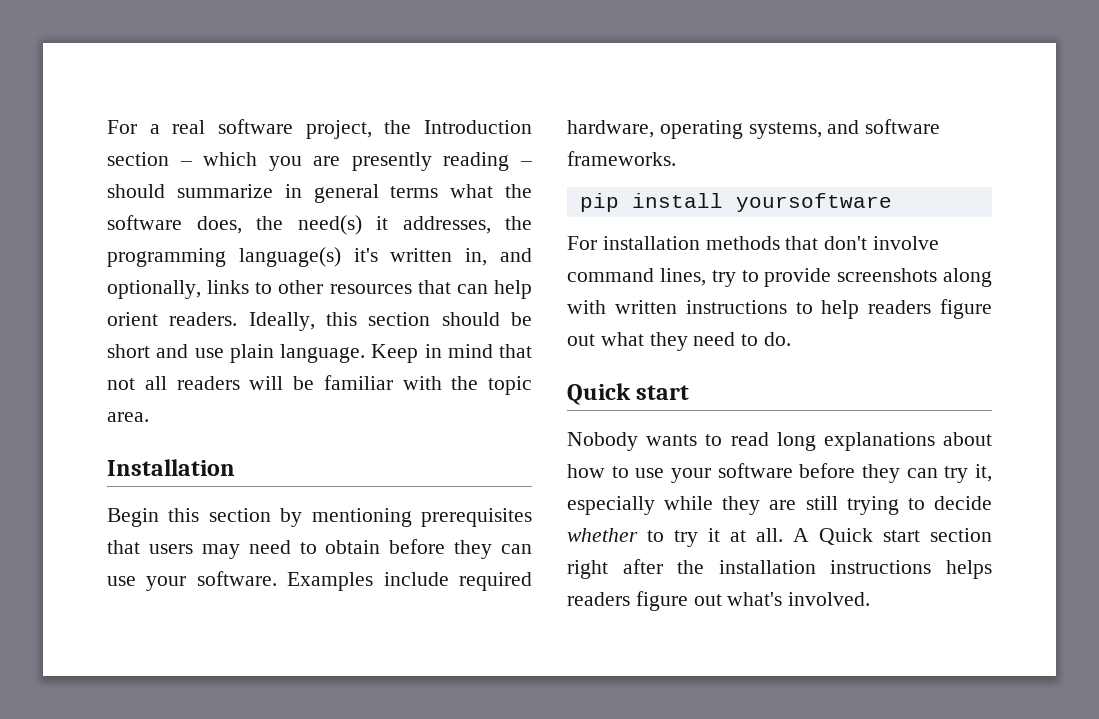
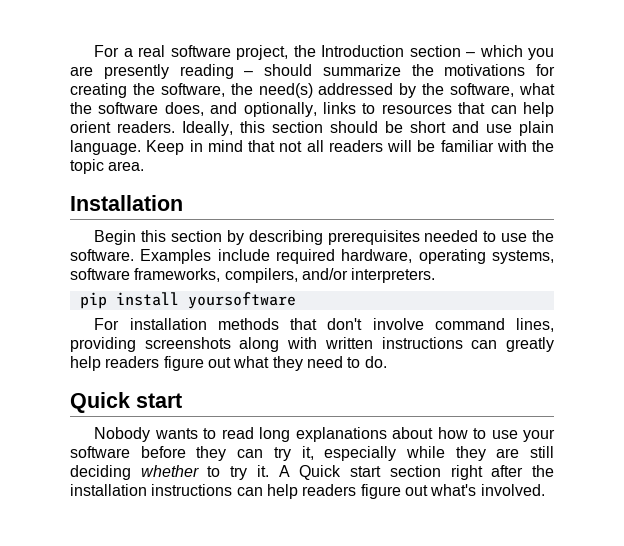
[284,184,532,203] [107,215,532,235] [107,247,488,267] in general terms what the software does, the need(s) it addresses, the programming language(s) it's written in, -> [411,64,555,76] [70,83,556,98] [70,102,204,116] the motivations for creating the software, the need(s) addressed by the software, what the software does,
[278,280,324,294] other -> (376, 108) none
[311,508,532,527] [107,539,532,559] [107,576,187,591] mentioning prerequisites that users may need to obtain before they can use your -> [248,230,554,245] describing prerequisites needed to use the
[827,119,941,134] [567,151,676,166] and software frameworks. -> [70,268,436,283] software frameworks, compilers, and/or interpreters.
[711,268,832,287] try to provide -> [70,337,136,352] providing
[795,302,813,314] to -> [471,337,554,352] can greatly
[846,496,992,515] [567,528,783,547] trying to decide whether to try it at all. -> [70,465,269,480] deciding whether to try it.
[946,560,992,579] helps -> [236,484,298,499] can help

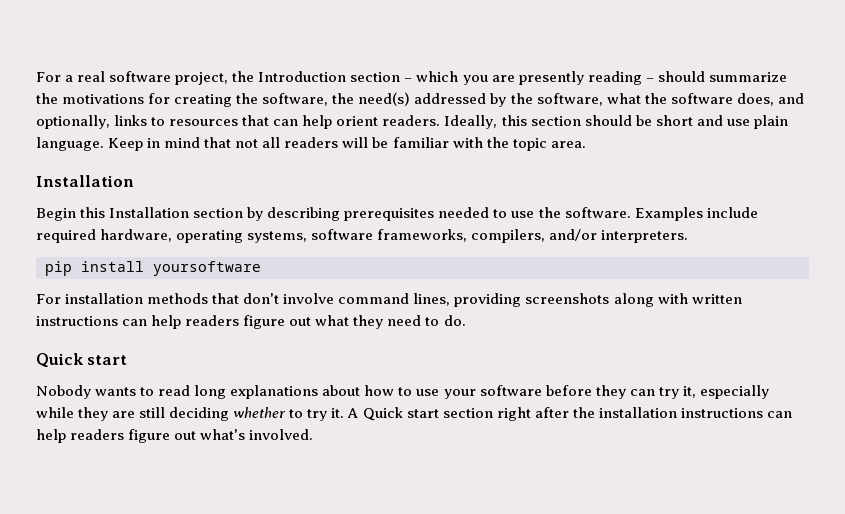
(167, 236) none -> [109,207,190,218] Installation
[506,337,554,352] greatly -> (148, 322) none

